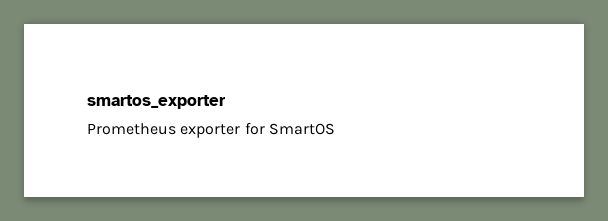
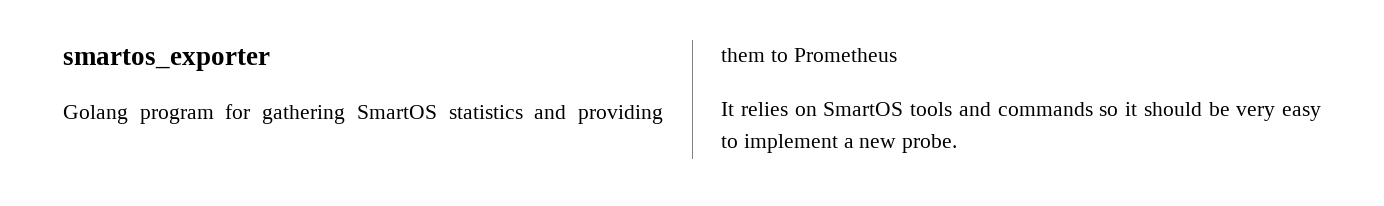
[87,122,335,138] Prometheus exporter for SmartOS -> [63,104,663,124] [721,48,897,62] [721,102,1321,121] [721,134,958,153] Golang program for gathering SmartOS statistics and providing them to Prometheus // It relies on SmartOS tools and commands so it should be very easy to implement a new probe.

